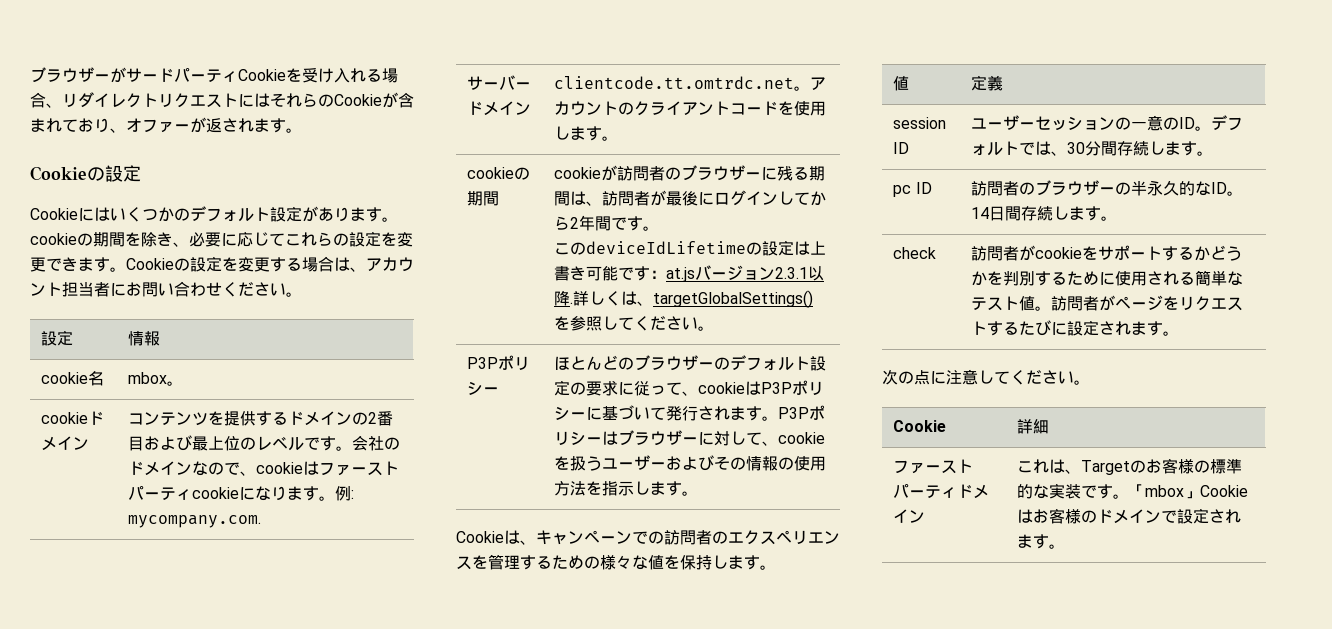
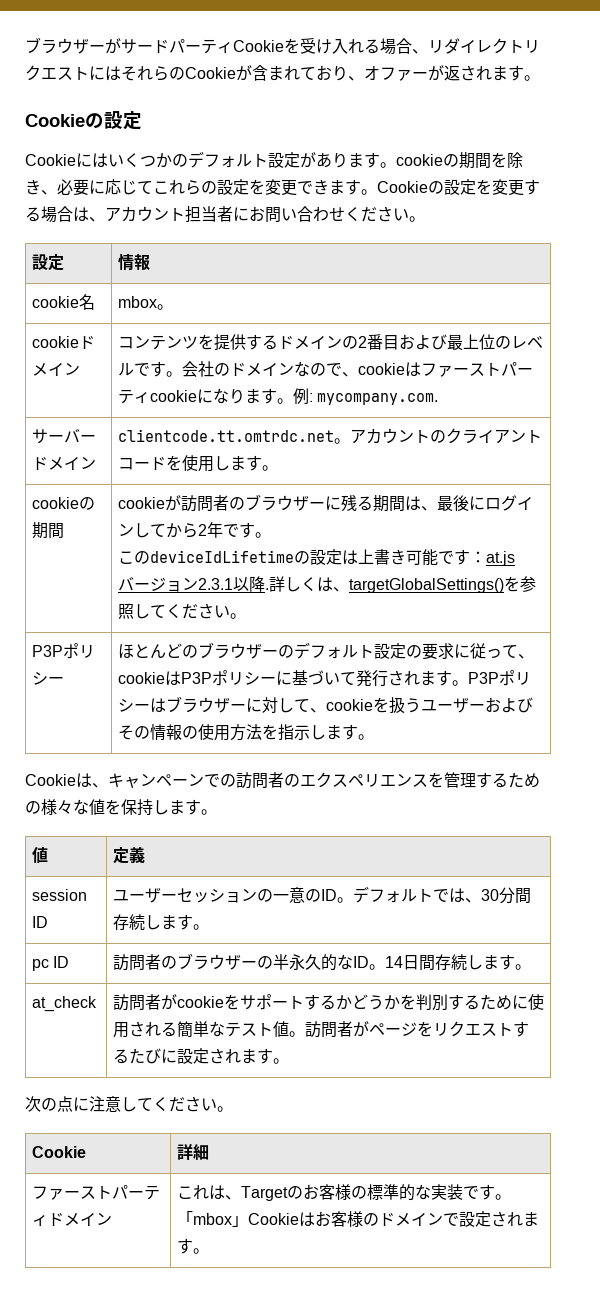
[602,190,667,206] 訪問者が -> (437, 508) none
[595,216,612,231] 間 -> (223, 530) none
[893,247,937,259] check -> [31,996,97,1012] at_check

